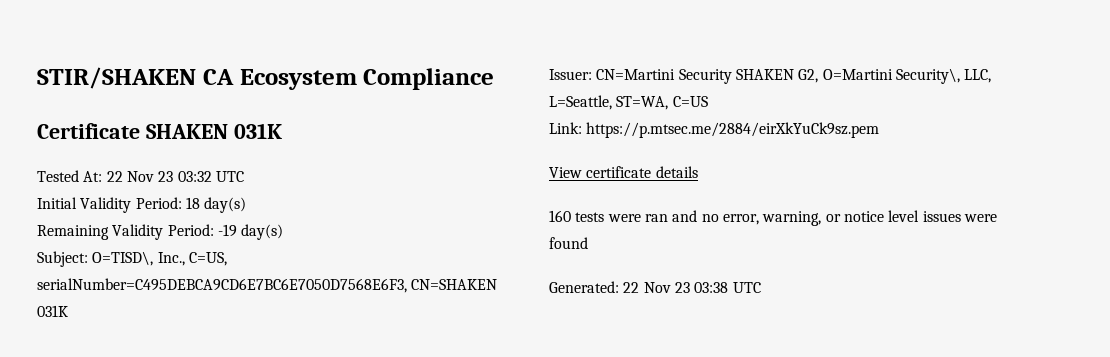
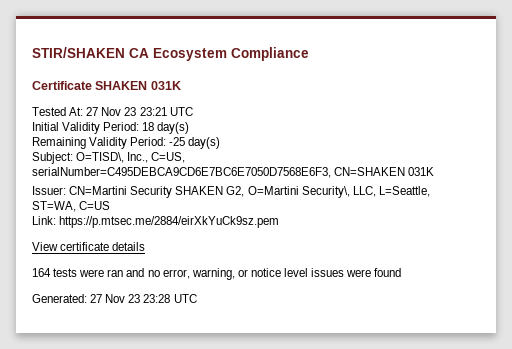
[106,171,212,182] 22 Nov 23 03:32 -> [86,107,167,116] 27 Nov 23 23:21
[217,224,237,237] -19 -> [169,137,186,146] -25
[549,210,571,222] 160 -> [32,268,51,277] 164
[623,282,729,293] 22 Nov 23 03:38 -> [90,294,171,303] 27 Nov 23 23:28

